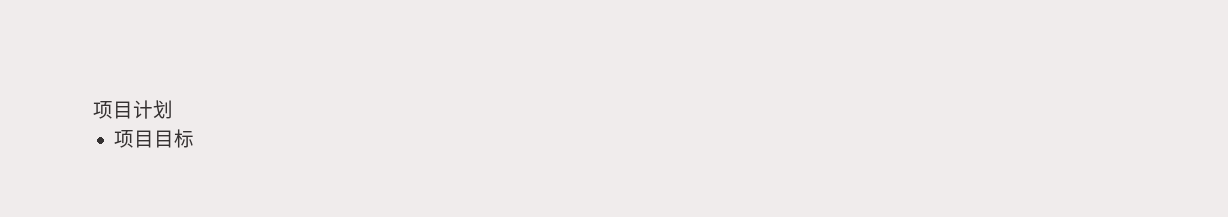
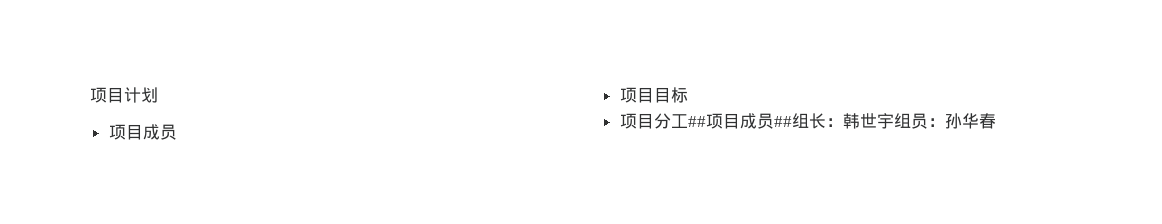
(173, 109) none -> [108,124,177,140] // 项目成员
(195, 138) none -> [619,113,996,129] // 项目分工##项目成员##组长：韩世宇组员：孙华春

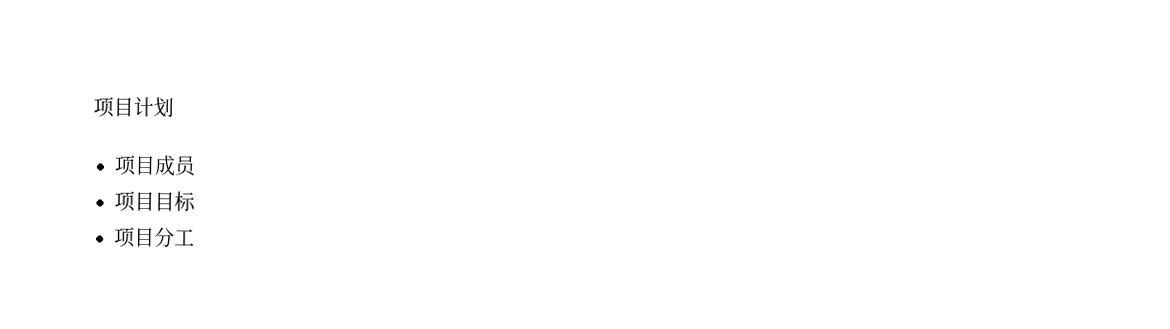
[687,113,996,129] ##项目成员##组长：韩世宇组员：孙华春 -> (195, 237) none

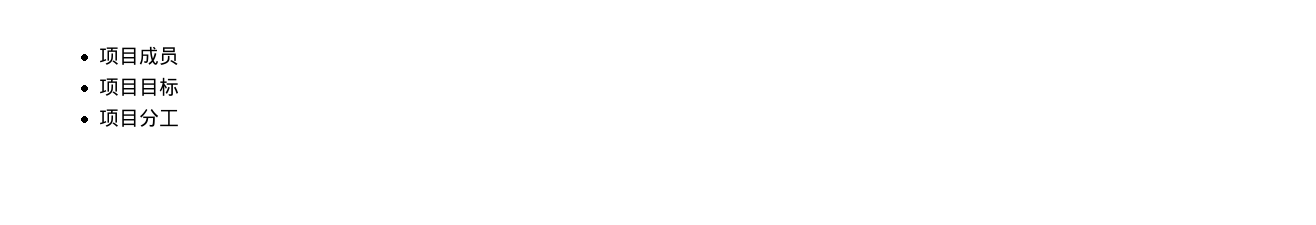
[93,96,174,118] [114,154,156,176] 项目计划 // 项目 -> [99,47,139,65] 项目

